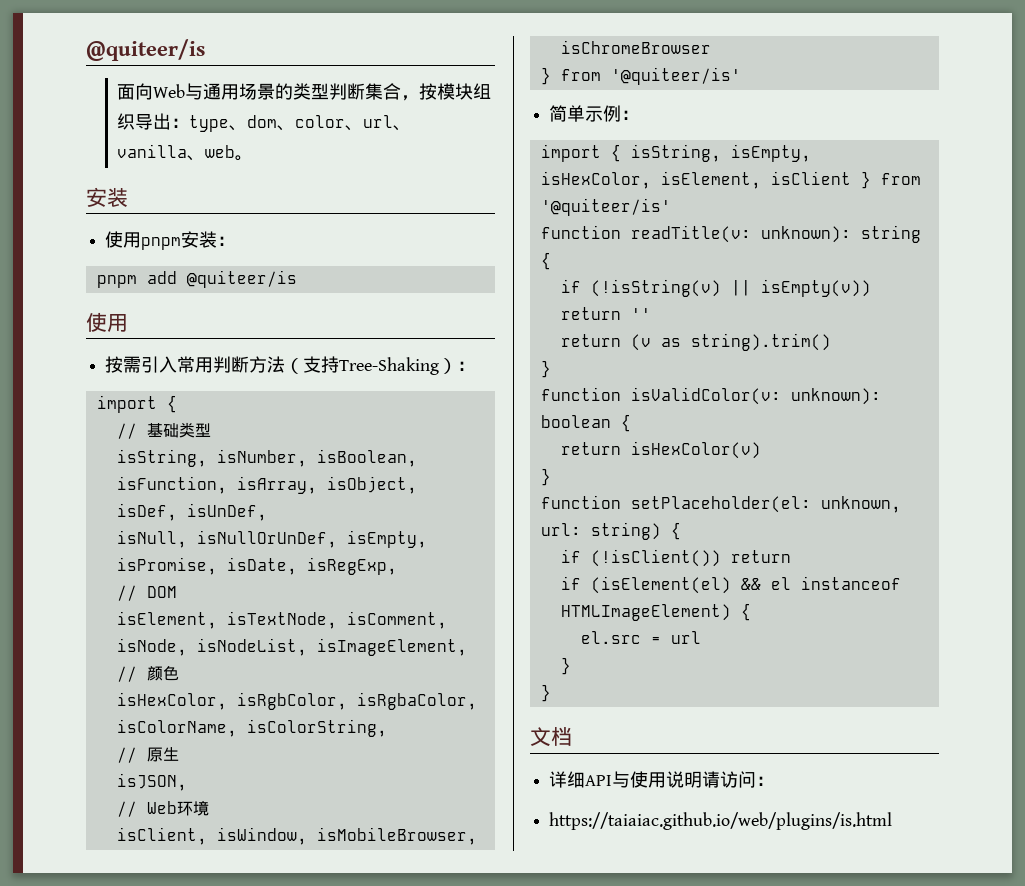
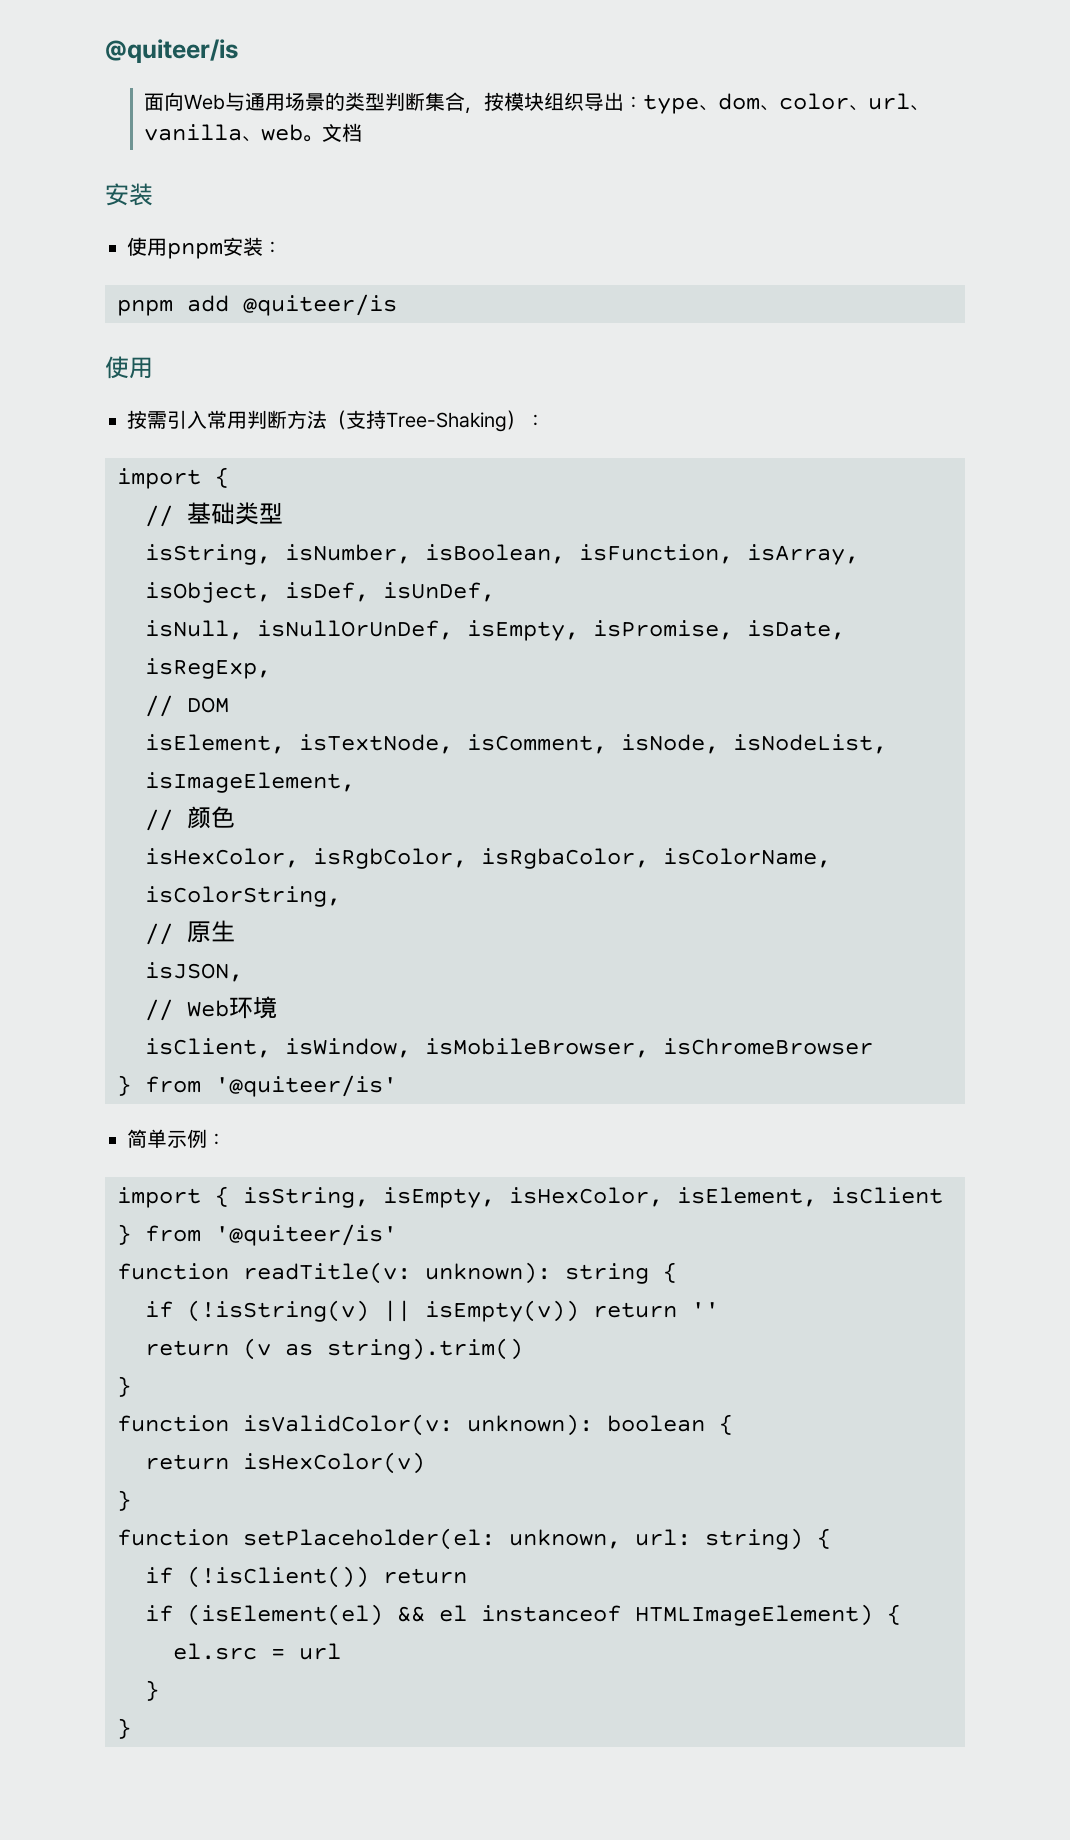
(254, 158) none -> [321,123,362,142] 文档
[530,727,572,747] [549,771,775,788] [549,812,893,830] // 文档 // 详细API与使用说明请访问： // https://taiaiac.github.io/web/plugins/is.html -> (131, 1728) none

